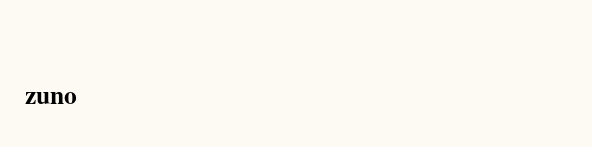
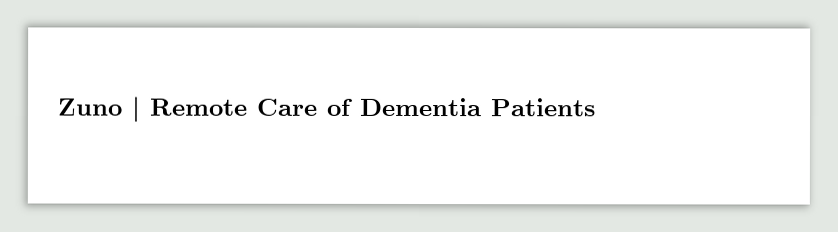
[25,92,77,104] zuno -> [58,96,596,123] Zuno | Remote Care of Dementia Patients

